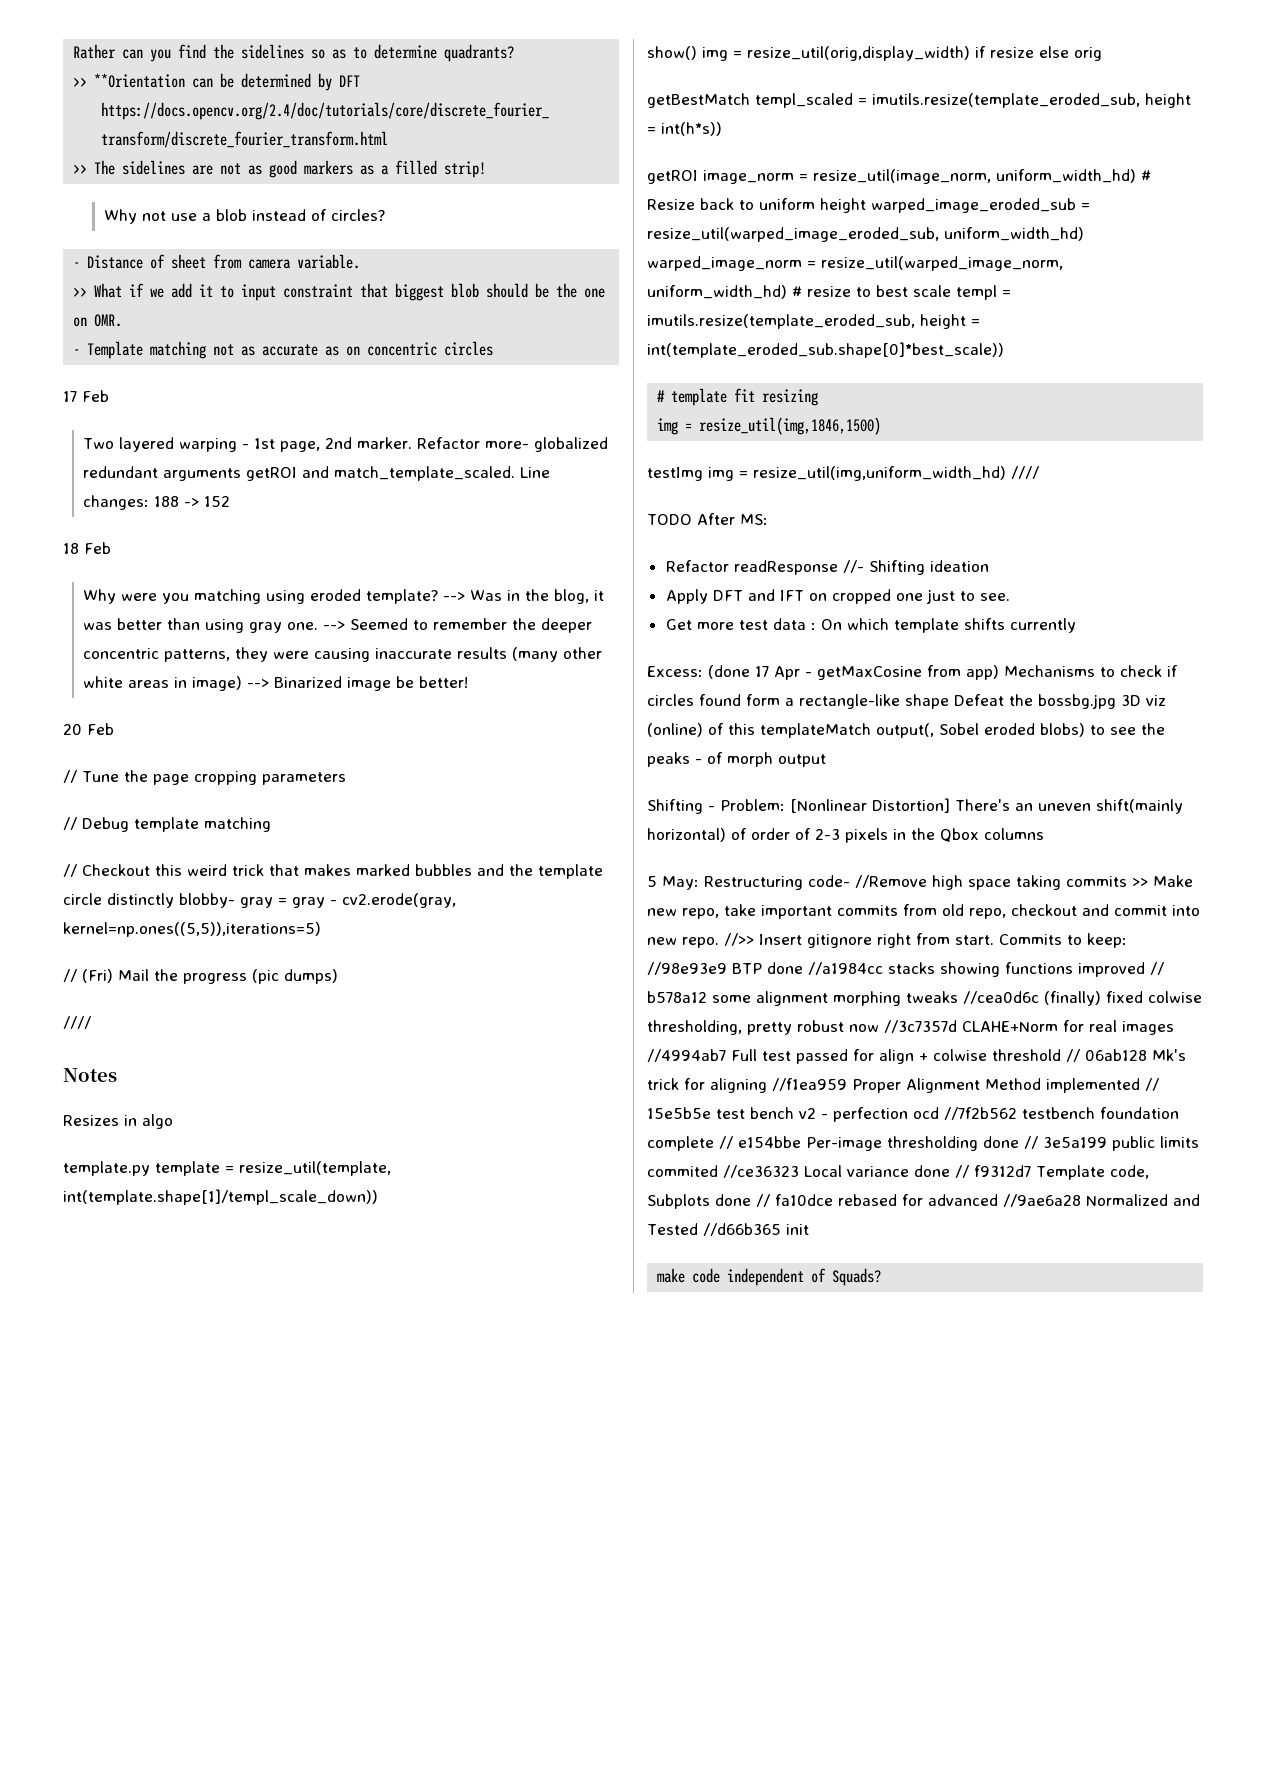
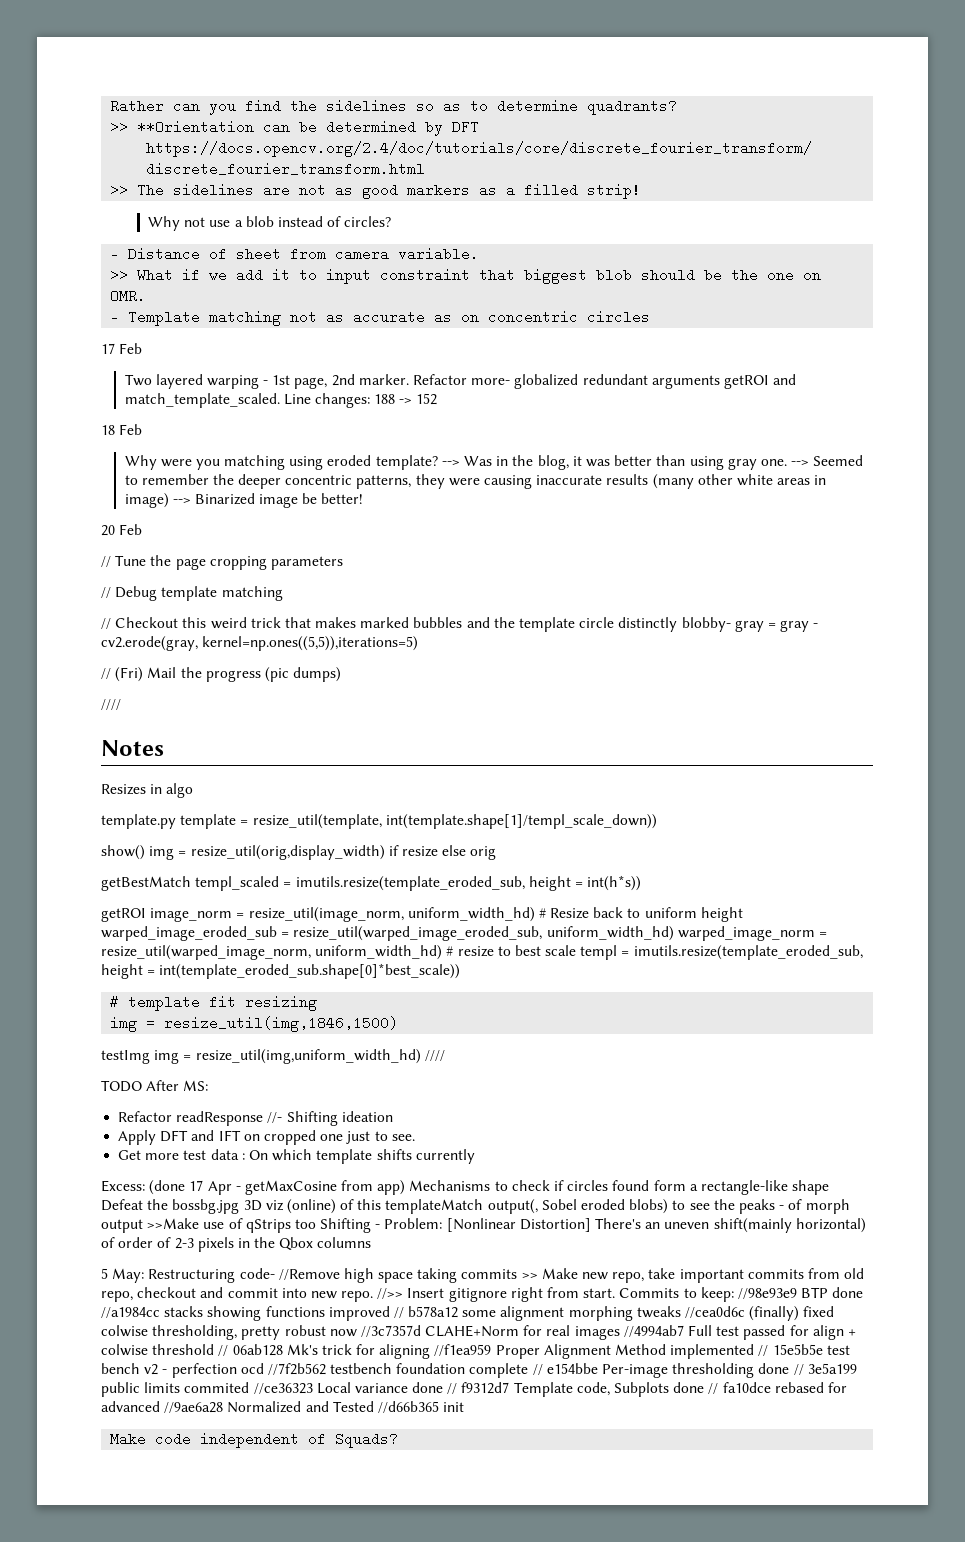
(826, 760) // -> [147,1218,316,1233] >>Make use of qStrips too
[657,1268,686,1283] make -> [110,1432,147,1446] Make

